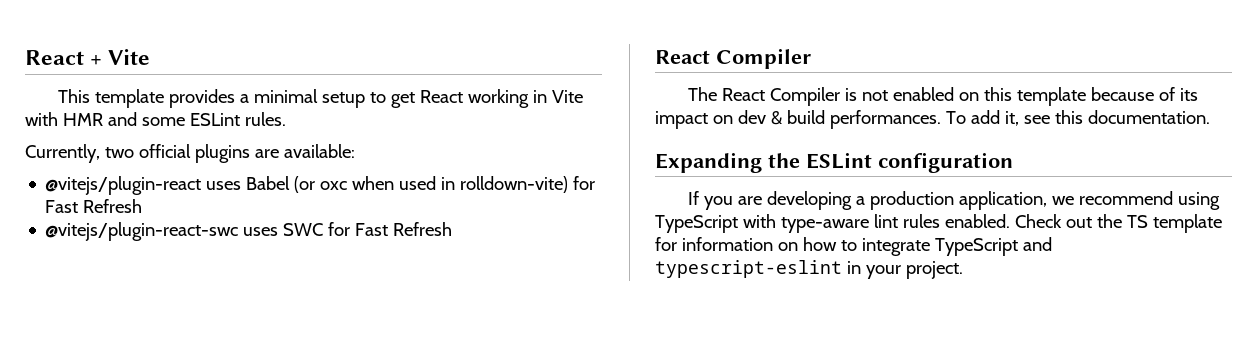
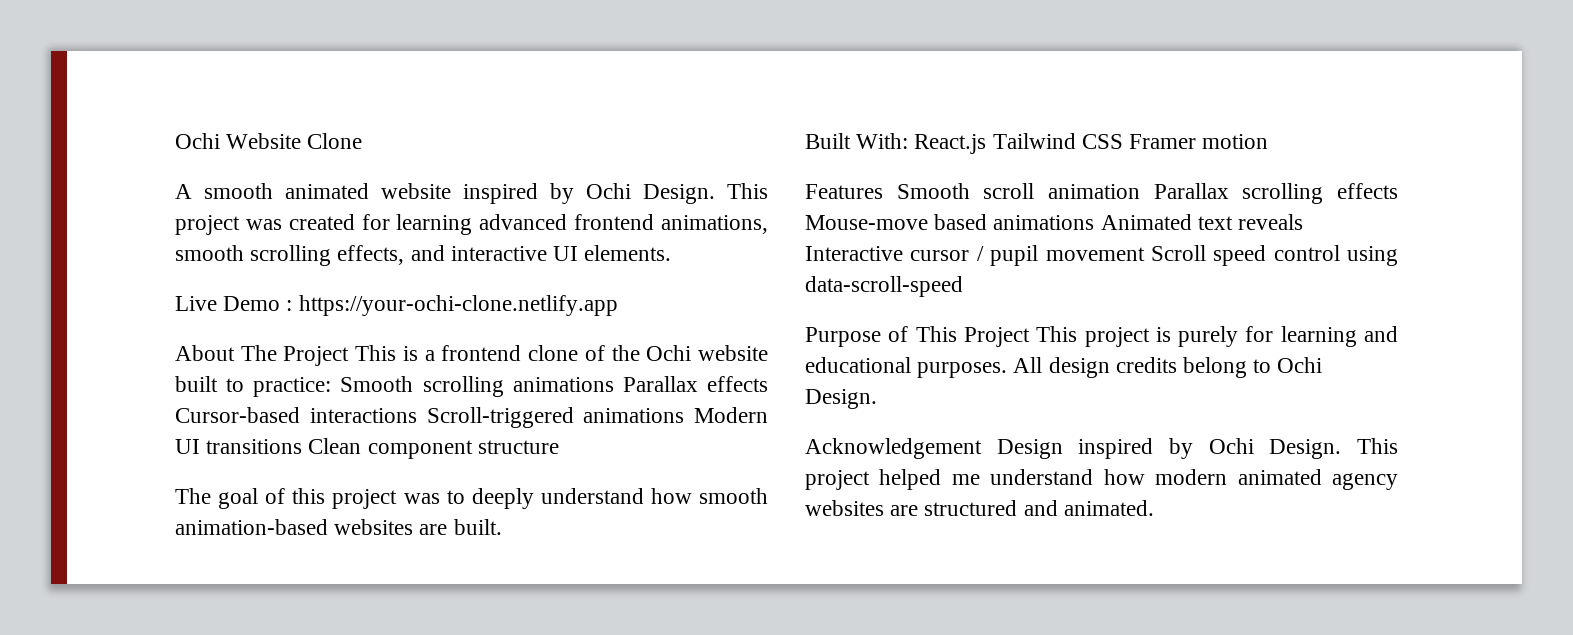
[25,49,151,65] [58,89,584,108] [25,112,286,126] [25,144,355,163] [45,176,596,195] [45,199,143,213] [45,222,453,241] [655,48,811,69] [688,87,1199,106] [655,110,1210,129] [655,152,1013,173] [688,191,1221,210] [655,214,1222,233] [655,237,1052,256] [655,260,963,279] React + Vite // This template provides a minimal setup to get React working in Vite with HMR and some ESLint rules. // Currently, two official plugins are available: // @vitejs/plugin-react uses Babel (or oxc when used in rolldown-vite) for Fast Refresh // @vitejs/plugin-react-swc uses SWC for Fast Refresh // React Compiler // The React Compiler is not enabled on this template because of its impact on dev & build performances. To add it, see this documentation. // Expanding the ESLint configuration // If you are developing a production application, we recommend using TypeScript with type-aware lint rules enabled. Check out the TS template for information on how to integrate TypeScript and typescript-eslint in your project. -> [175,133,363,149] [175,183,768,204] [175,214,768,235] [175,245,672,266] [175,295,618,316] [175,345,769,366] [175,376,768,397] [175,407,768,428] [175,438,559,459] [175,488,769,509] [175,519,502,535] [805,133,1269,154] [805,183,1398,204] [805,214,1304,230] [805,245,1398,266] [805,276,963,297] [805,326,1398,347] [805,357,1323,378] [805,389,877,409] [805,438,1398,459] [805,469,1398,490] [805,500,1154,516] Ochi Website Clone // A smooth animated website inspired by Ochi Design. This project was created for learning advanced frontend animations, smooth scrolling effects, and interactive UI elements. // Live Demo : https://your-ochi-clone.netlify.app // About The Project This is a frontend clone of the Ochi website built to practice: Smooth scrolling animations Parallax effects Cursor-based interactions Scroll-triggered animations Modern UI transitions Clean component structure // The goal of this project was to deeply understand how smooth animation-based websites are built. // Built With: React.js Tailwind CSS Framer motion // Features Smooth scroll animation Parallax scrolling effects Mouse-move based animations Animated text reveals Interactive cursor / pupil movement Scroll speed control using data-scroll-speed // Purpose of This Project This project is purely for learning and educational purposes. All design credits belong to Ochi Design. // Acknowledgement Design inspired by Ochi Design. This project helped me understand how modern animated agency websites are structured and animated.

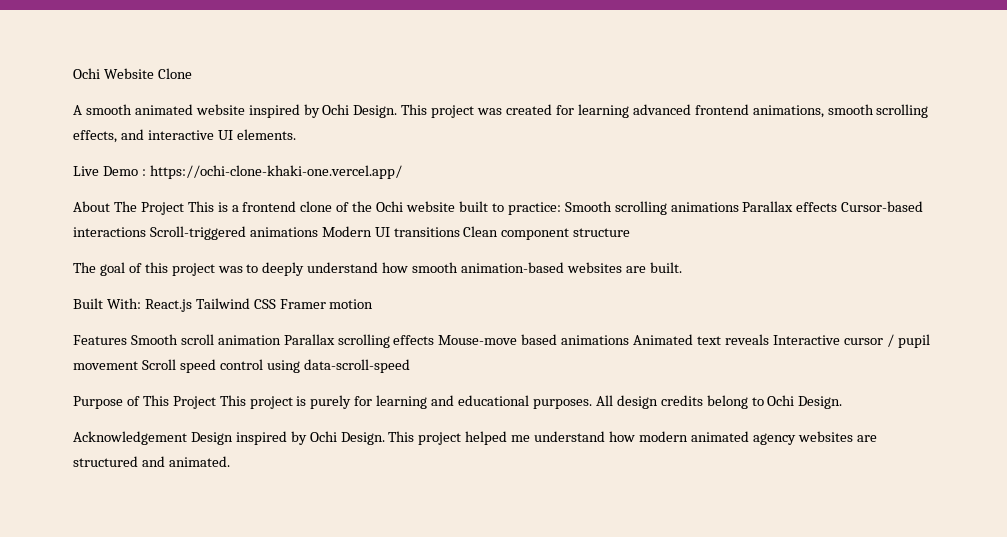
[298,295,618,316] https://your-ochi-clone.netlify.app -> [149,165,402,179] https://ochi-clone-khaki-one.vercel.app/

